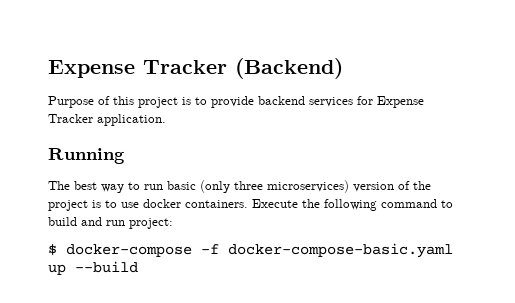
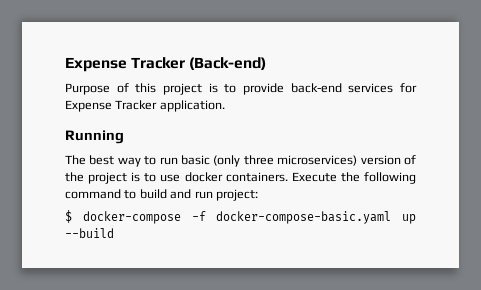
[48,58,343,79] Expense Tracker (Backend) -> [65,57,267,72] Expense Tracker (Back-end)
[258,96,305,105] backend -> [290,83,342,93] back-end

